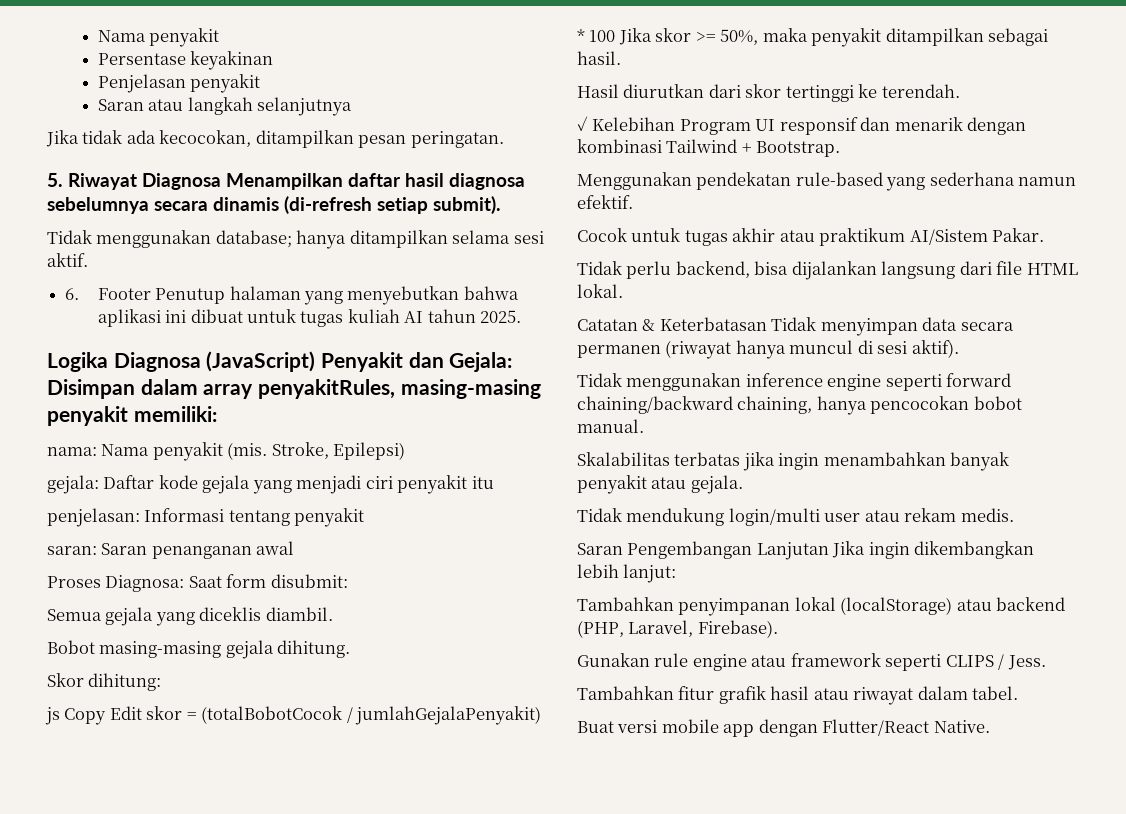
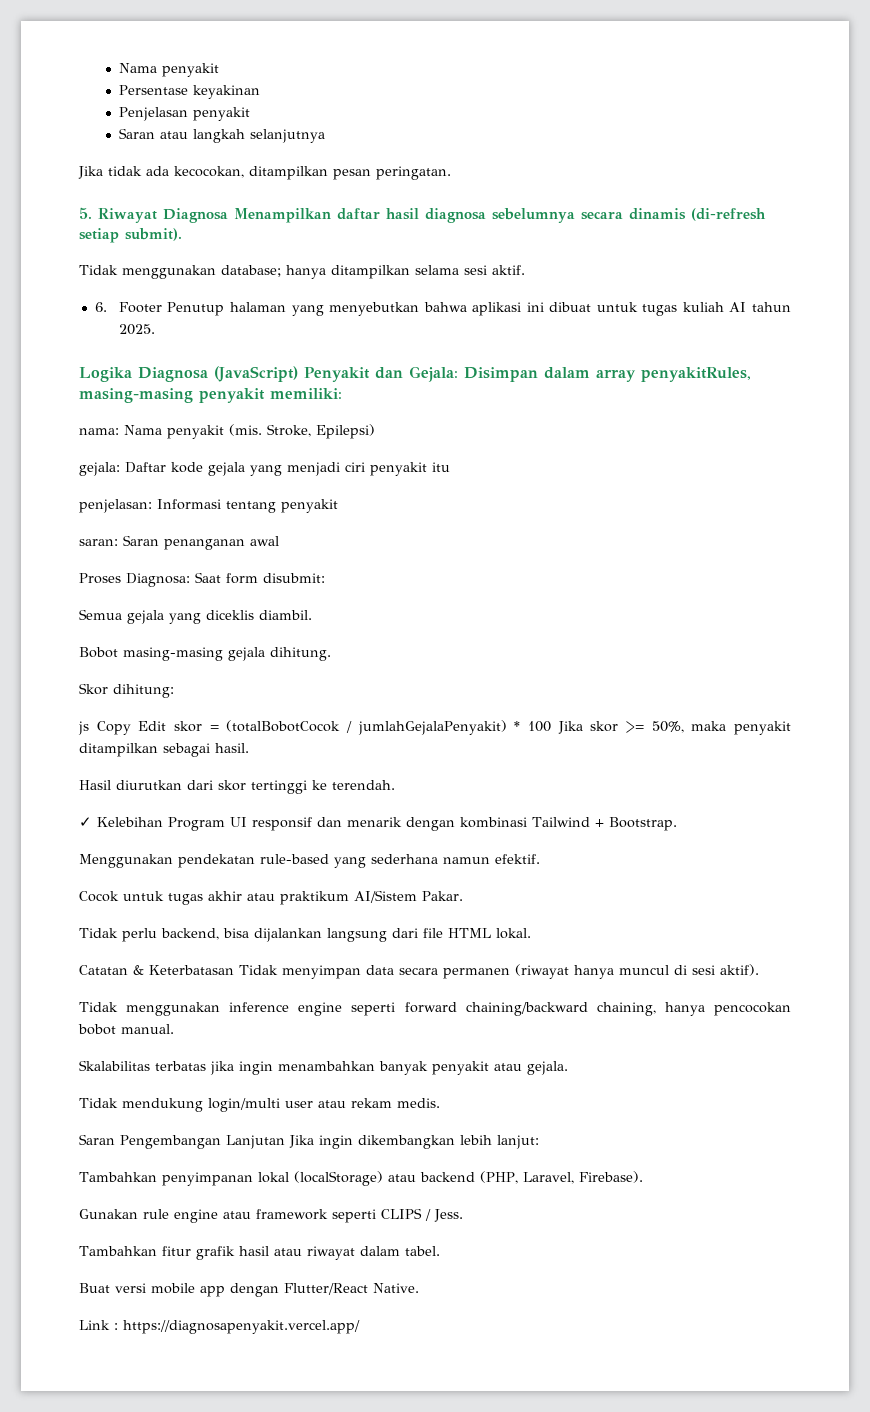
(990, 726) none -> [79,1320,360,1334] // Link : https://diagnosapenyakit.vercel.app/

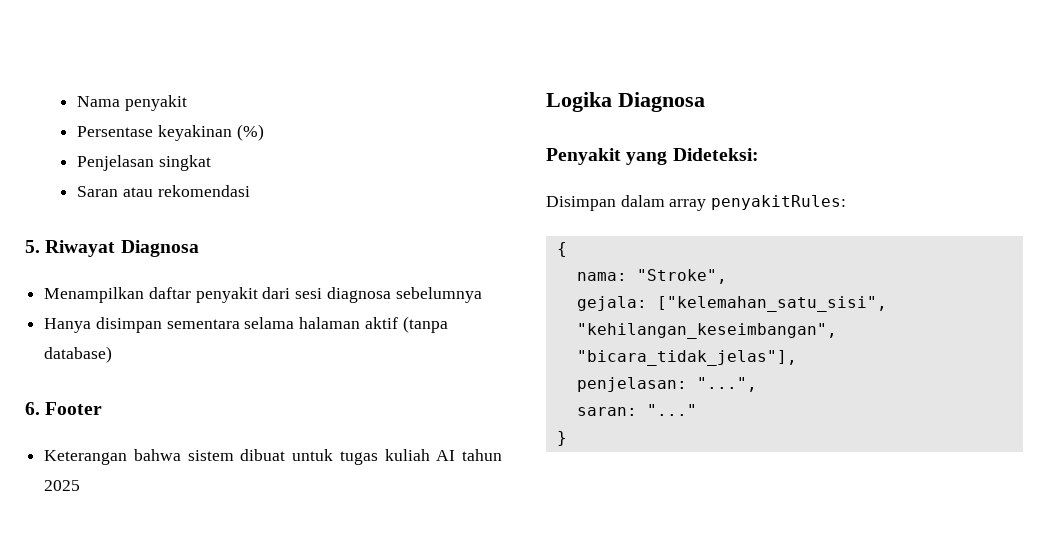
(260, 92) none -> [236,124,264,141] (%)
[192,107,250,121] penyakit -> [158,155,211,171] singkat
[192,129,325,143] [78,166,451,180] langkah selanjutnya // Jika tidak ada kecocokan, ditampilkan pesan peringatan. -> [157,185,250,197] rekomendasi
(228, 215) none -> (199, 248) //
[386,208,419,220] hasil -> [195,287,323,303] penyakit dari sesi
[581,208,766,221] [79,228,182,243] [79,265,525,279] [94,302,544,316] secara dinamis (di-refresh setiap submit). // Tidak menggunakan database; hanya ditampilkan selama sesi aktif. // 6. Footer Penutup halaman yang menyebutkan bahwa aplikasi ini -> [44,316,448,333] [44,346,113,363] [25,402,103,415] [44,449,234,465] // Hanya disimpan sementara selama halaman aktif (tanpa database) // 6. Footer // Keterangan bahwa sistem
[118,324,155,335] 2025. -> [44,480,81,491] 2025
[214,366,752,382] [79,388,342,403] [79,424,375,439] [79,462,450,476] [79,499,338,513] [79,535,279,550] [79,572,325,587] [79,609,312,624] [79,647,331,661] [79,683,174,698] [78,720,791,735] [79,743,249,757] [79,780,395,794] [79,817,677,831] [79,854,540,868] [79,890,463,905] [79,928,531,942] [79,964,759,979] [79,1002,791,1016] [78,1024,174,1035] [79,1060,568,1075] [79,1098,440,1112] [79,1134,539,1149] [79,1171,643,1186] [79,1208,463,1223] [79,1246,440,1260] [79,1283,419,1297] [79,1320,360,1334] (JavaScript) Penyakit dan Gejala: Disimpan dalam array penyakitRules, masing-masing penyakit memiliki: // nama: Nama penyakit (mis. Stroke, Epilepsi) // gejala: Daftar kode gejala yang menjadi ciri penyakit itu // penjelasan: Informasi tentang penyakit // saran: Saran penanganan awal // Proses Diagnosa: Saat form disubmit: // Semua gejala yang diceklis diambil. // Bobot masing-masing gejala dihitung. // Skor dihitung: // js Copy Edit skor = (totalBobotCocok / jumlahGejalaPenyakit) * 100 Jika skor >= 50%, maka penyakit ditampilkan sebagai hasil. // Hasil diurutkan dari skor tertinggi ke terendah. // ✓ Kelebihan Program UI responsif dan menarik dengan kombinasi Tailwind + Bootstrap. // Menggunakan pendekatan rule-based yang sederhana namun efektif. // Cocok untuk tugas akhir atau praktikum AI/Sistem Pakar. // Tidak perlu backend, bisa dijalankan langsung dari file HTML lokal. // Catatan & Keterbatasan Tidak menyimpan data secara permanen (riwayat hanya muncul di sesi aktif). // Tidak menggunakan inference engine seperti forward chaining/backward chaining, hanya pencocokan bobot manual. // Skalabilitas terbatas jika ingin menambahkan banyak penyakit atau gejala. // Tidak mendukung login/multi user atau rekam medis. // Saran Pengembangan Lanjutan Jika ingin dikembangkan lebih lanjut: // Tambahkan penyimpanan lokal (localStorage) atau backend (PHP, Laravel, Firebase). // Gunakan rule engine atau framework seperti CLIPS / Jess. // Tambahkan fitur grafik hasil atau riwayat dalam tabel. // Buat versi mobile app dengan Flutter/React Native. // Link : https://diagnosapenyakit.vercel.app/ -> [546,148,759,165] [546,195,847,211] [556,242,567,257] [576,269,727,284] [576,296,887,312] [576,323,837,339] [576,350,797,366] [576,377,757,392] [576,404,697,416] [556,431,567,446] // Penyakit yang Dideteksi: // Disimpan dalam array penyakitRules: // { // nama: "Stroke", // gejala: ["kelemahan_satu_sisi", "kehilangan_keseimbangan", "bicara_tidak_jelas"], // penjelasan: "...", // saran: "..." // }

